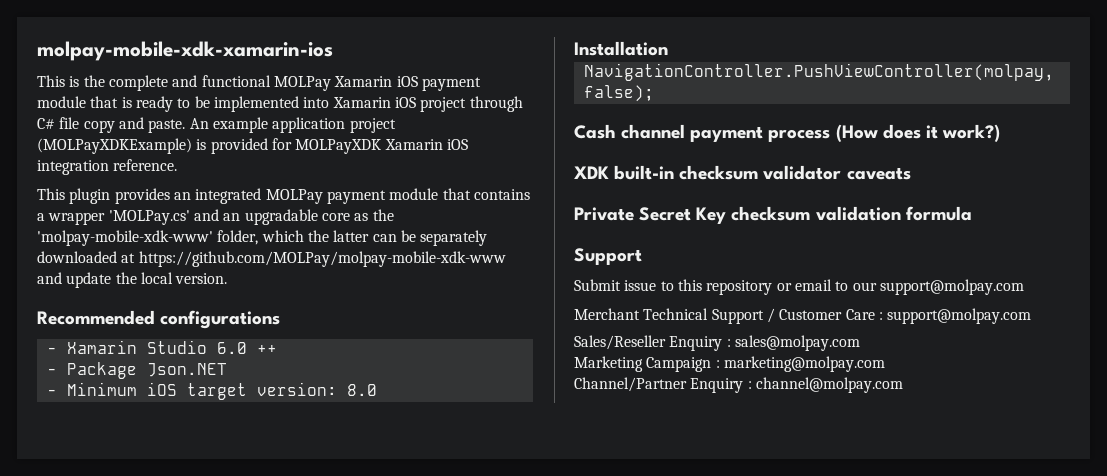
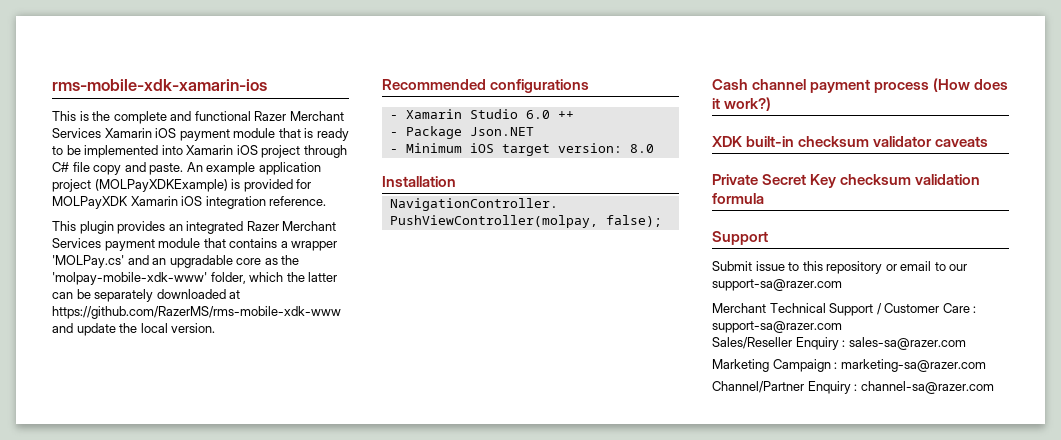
[37,41,333,61] molpay-mobile-xdk-xamarin-ios -> [52,79,267,91] rms-mobile-xdk-xamarin-ios
[273,76,331,91] MOLPay -> [254,111,344,121] [52,128,101,138] Razer Merchant Services
[265,189,323,204] MOLPay -> [246,221,337,231] [52,238,101,248] Razer Merchant Services
[138,251,506,267] https://github.com/MOLPay/molpay-mobile-xdk-www -> [52,306,341,319] https://github.com/RazerMS/rms-mobile-xdk-www
[879,279,1024,295] support@molpay.com -> [712,279,842,291] support-sa@razer.com
[887,308,1032,324] support@molpay.com -> [712,321,842,333] support-sa@razer.com
[734,335,860,351] sales@molpay.com -> [848,337,966,350] sales-sa@razer.com
[723,356,885,372] marketing@molpay.com -> [840,359,986,372] marketing-sa@razer.com
[755,377,903,393] channel@molpay.com -> [860,381,994,394] channel-sa@razer.com

